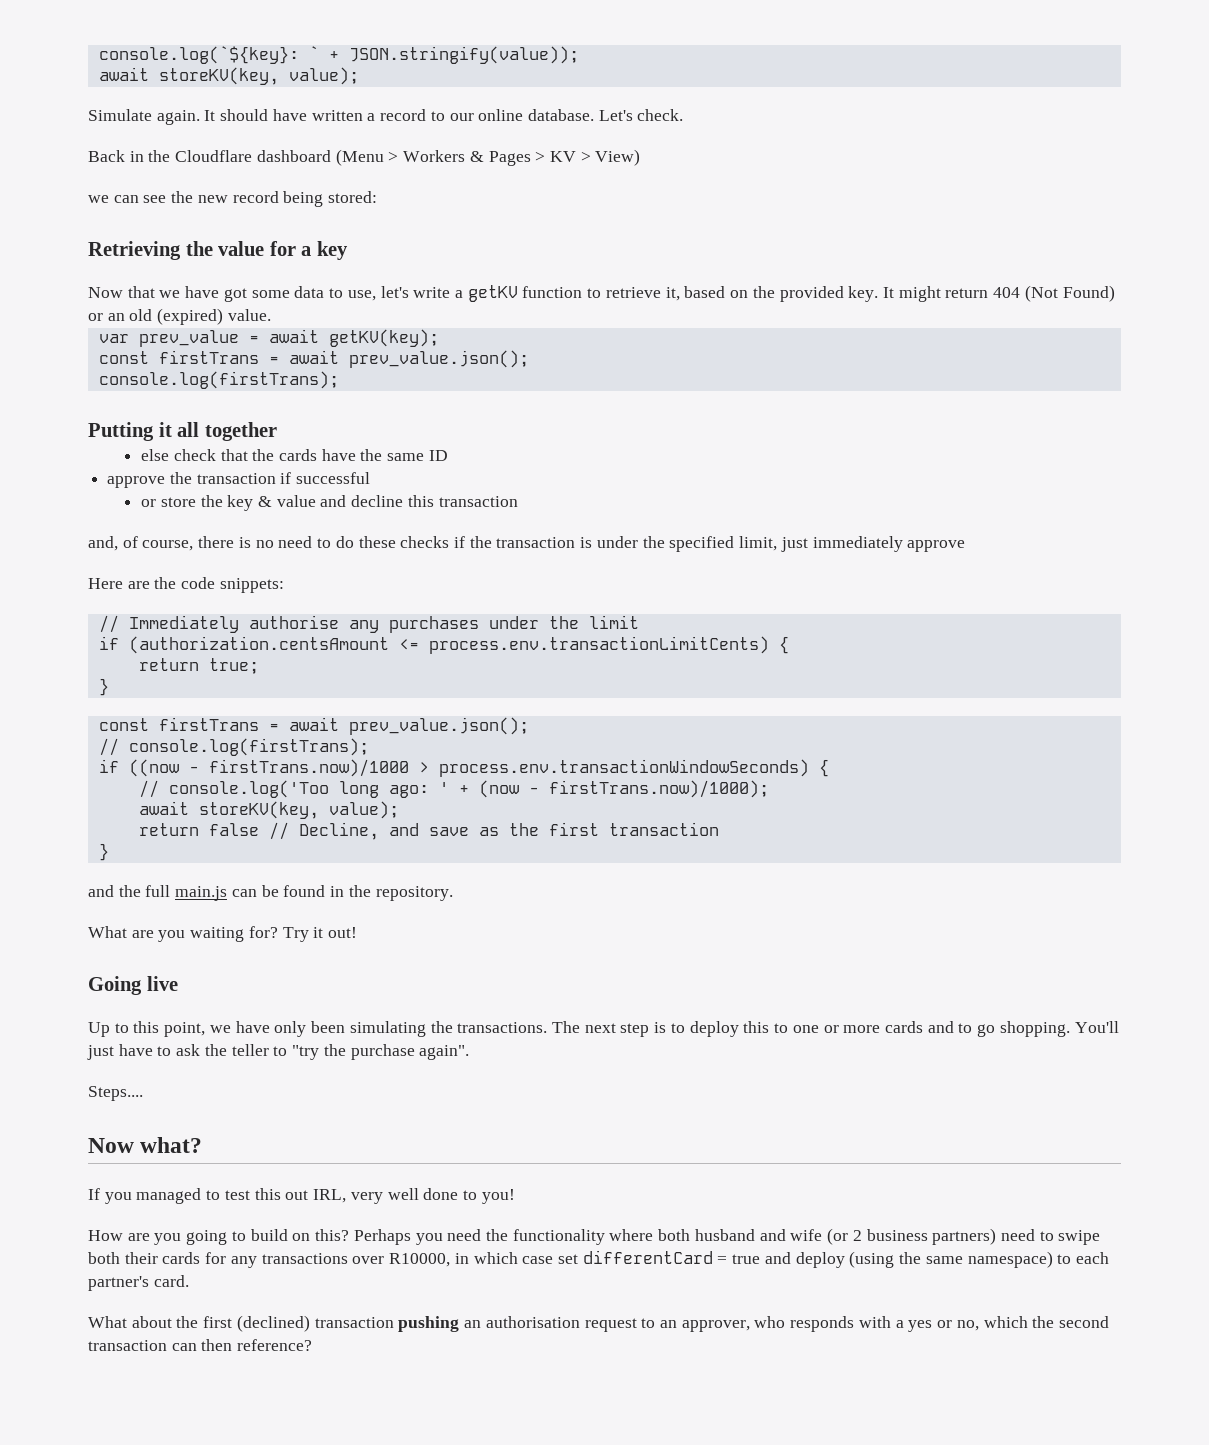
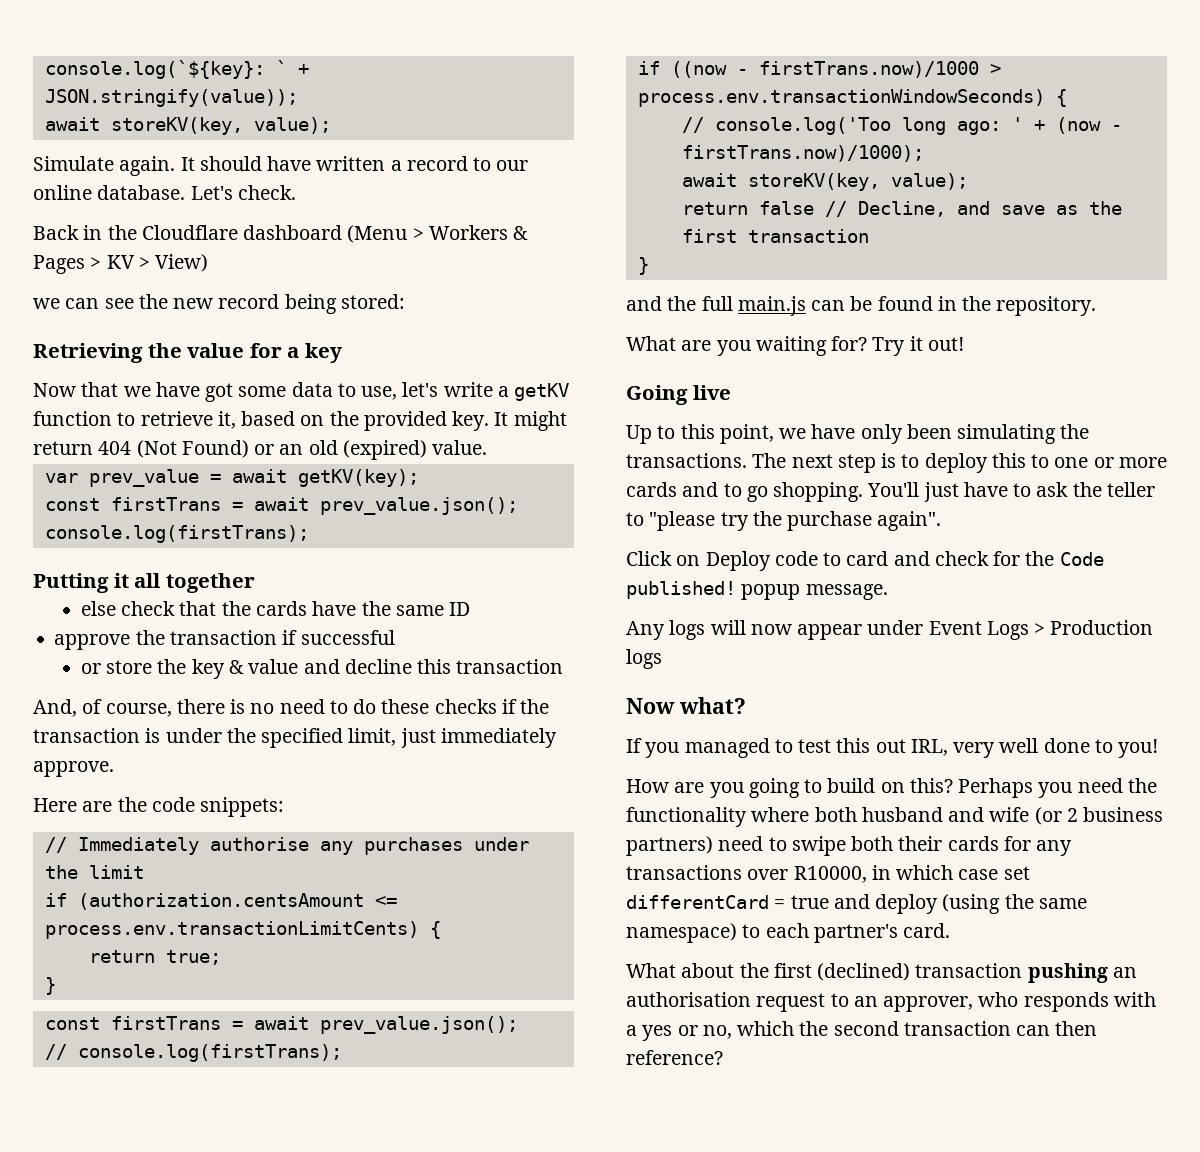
[88,536,118,551] and, -> [33,699,77,717] And,
[907,540,966,552] approve -> [33,761,114,777] approve.
[292,1045,320,1060] "try -> [649,511,749,531] "please try
[88,1086,143,1101] Steps.... -> [626,551,1104,571] [626,581,888,600] [626,620,1154,640] [626,649,662,669] Click on Deploy code to card and check for the Code published! popup message. // Any logs will now appear under Event Logs > Production logs

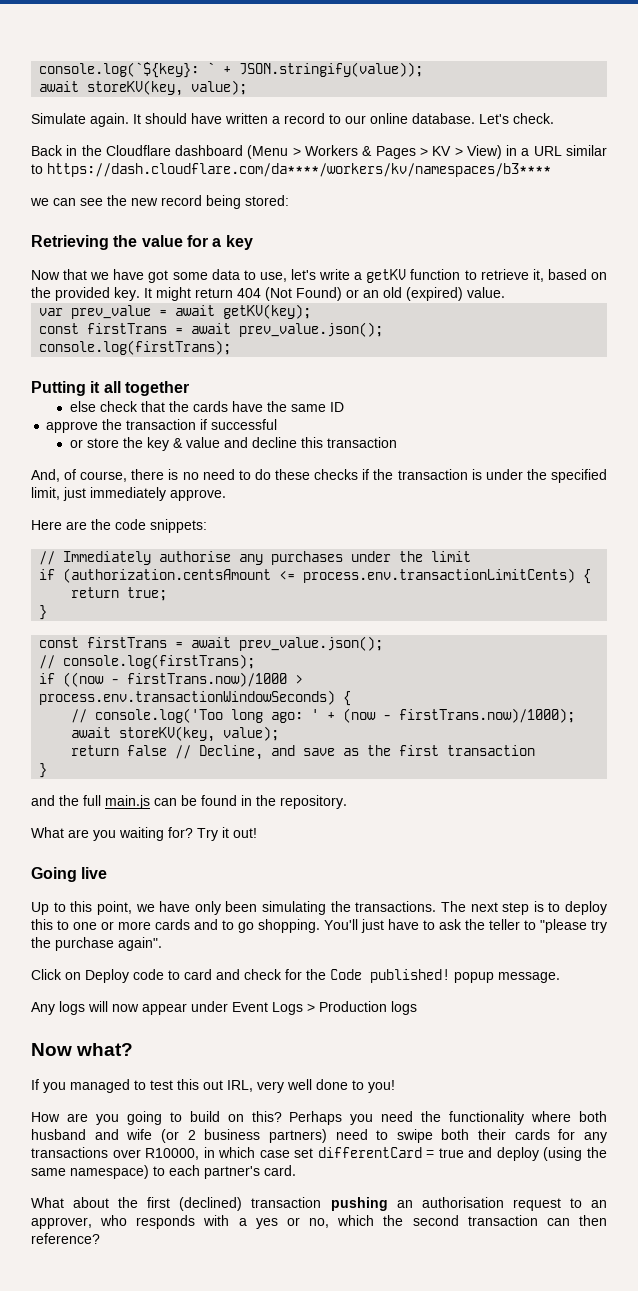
(209, 263) none -> [506,145,608,156] [31,163,551,177] in a URL similar to https://dash.cloudflare.com/da****/workers/kv/namespaces/b3****

